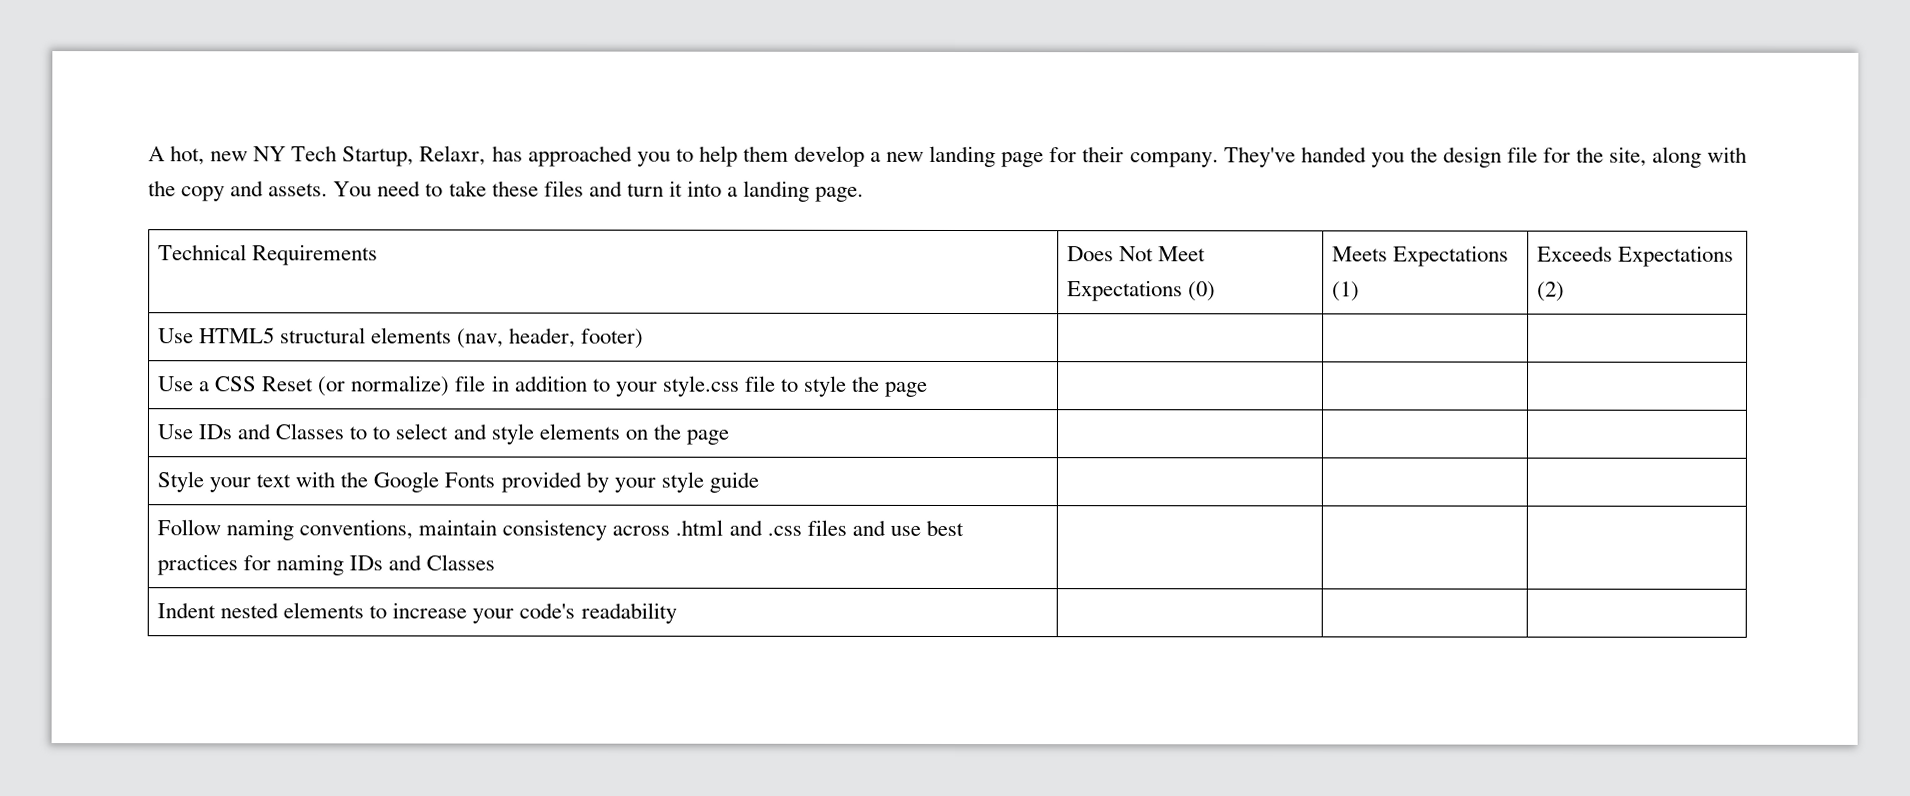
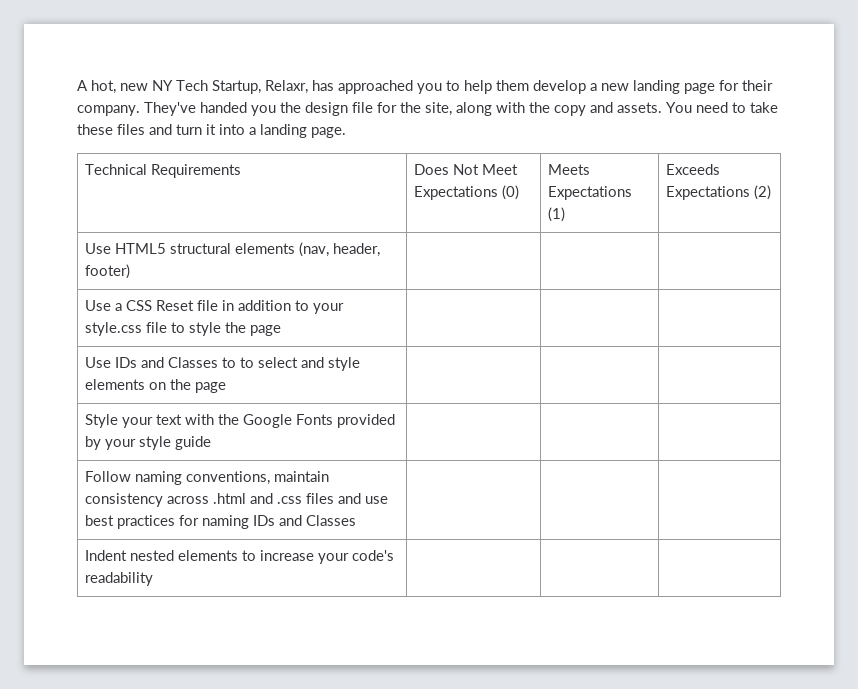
[318,375,451,397] (or normalize) -> (194, 305) none

